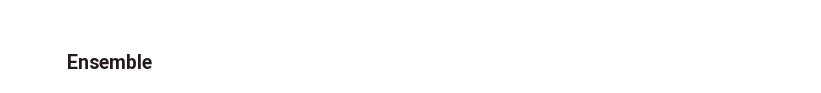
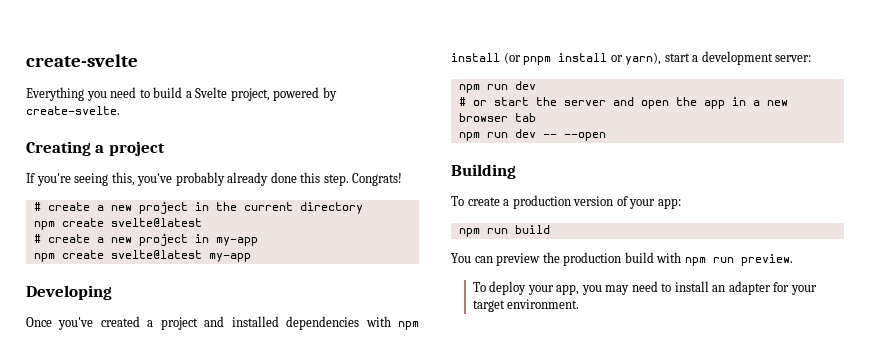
[67,54,152,69] Ensemble -> [26,54,138,67] [26,87,337,101] [26,106,120,115] [26,141,165,156] [26,172,403,186] [33,202,363,214] [33,218,202,230] [33,234,258,246] [33,250,251,262] [26,285,112,300] [26,316,420,330] [451,51,812,65] [458,81,536,93] [458,97,788,109] [458,113,536,122] [458,129,606,141] [451,164,516,179] [451,195,681,209] [458,225,550,237] [451,252,793,266] [472,281,817,295] [472,299,580,312] create-svelte // Everything you need to build a Svelte project, powered by create-svelte. // Creating a project // If you're seeing this, you've probably already done this step. Congrats! // # create a new project in the current directory // npm create svelte@latest // # create a new project in my-app // npm create svelte@latest my-app // Developing // Once you've created a project and installed dependencies with npm install (or pnpm install or yarn), start a development server: // npm run dev // # or start the server and open the app in a new browser tab // npm run dev -- --open // Building // To create a production version of your app: // npm run build // You can preview the production build with npm run preview. // To deploy your app, you may need to install an adapter for your target environment.

